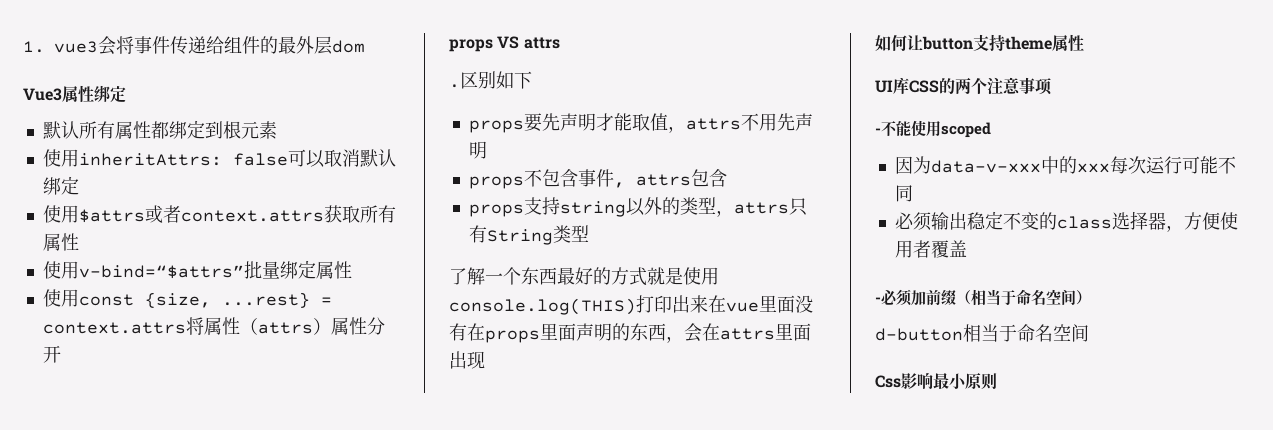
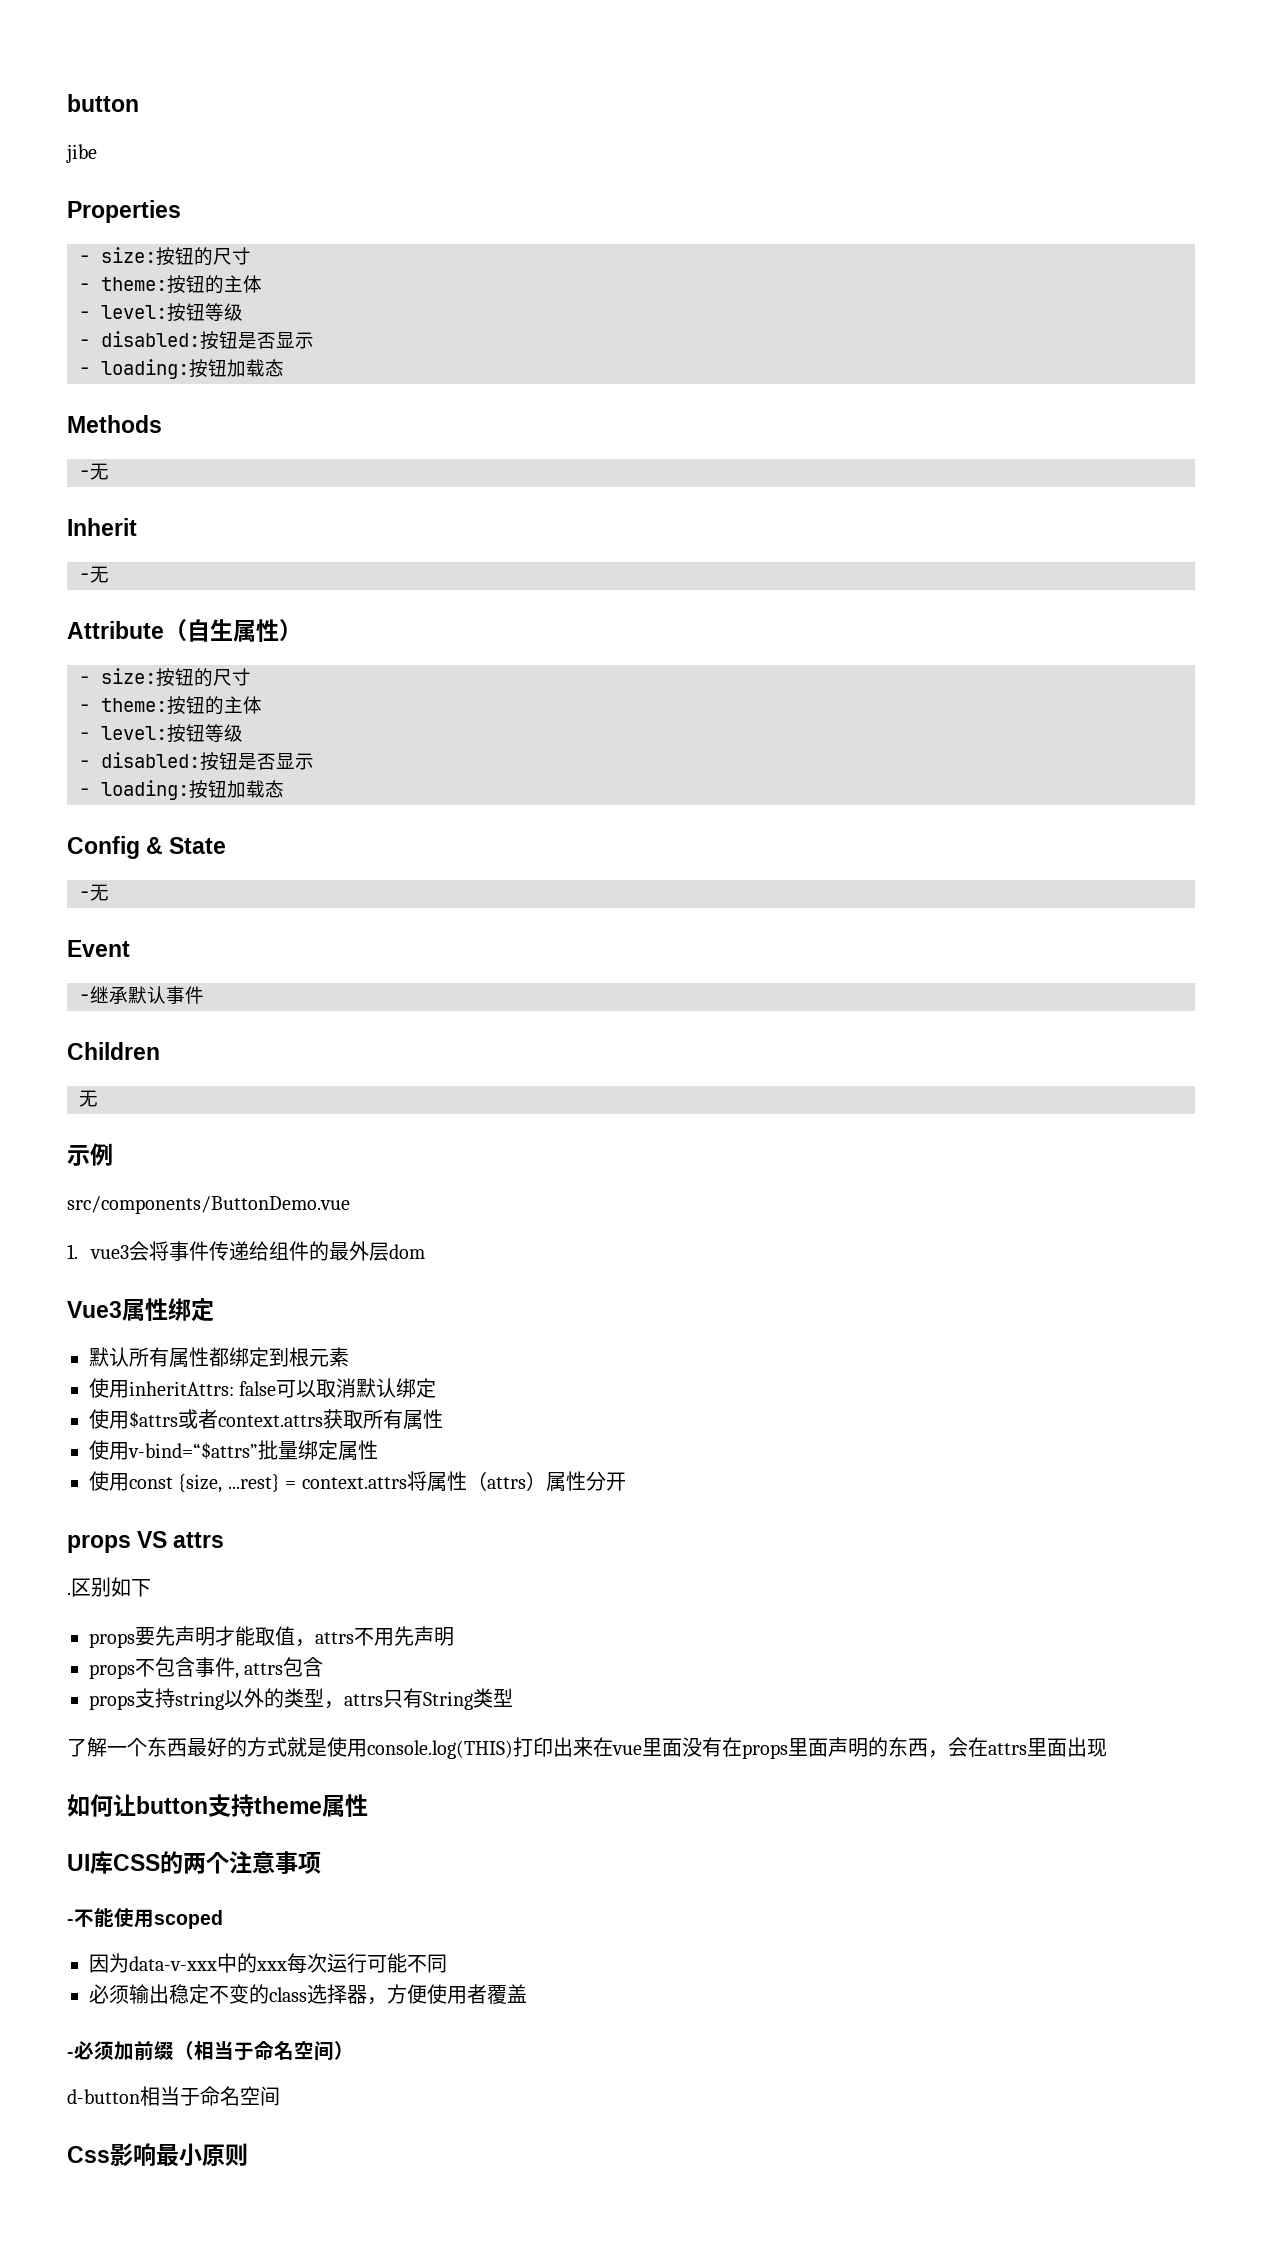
(23, 47) none -> [67,94,139,112] [66,144,97,163] [67,200,181,223] [79,247,251,266] [79,275,262,294] [79,303,243,322] [79,331,314,350] [79,359,284,379] [67,415,162,433] [79,463,109,480] [67,518,137,536] [79,566,109,583] [67,619,302,642] [79,668,251,687] [79,696,262,715] [79,724,243,743] [79,752,314,771] [79,780,284,800] [67,836,227,859] [79,884,109,901] [67,940,130,957] [79,986,204,1004] [67,1042,160,1060] [79,1090,98,1107] [67,1143,113,1166] [67,1196,350,1214] button // jibe // Properties // - size:按钮的尺寸 // - theme:按钮的主体 // - level:按钮等级 // - disabled:按钮是否显示 // - loading:按钮加载态 // Methods // -无 // Inherit // -无 // Attribute（自生属性） // - size:按钮的尺寸 // - theme:按钮的主体 // - level:按钮等级 // - disabled:按钮是否显示 // - loading:按钮加载态 // Config & State // -无 // Event // -继承默认事件 // Children // 无 // 示例 // src/components/ButtonDemo.vue //

